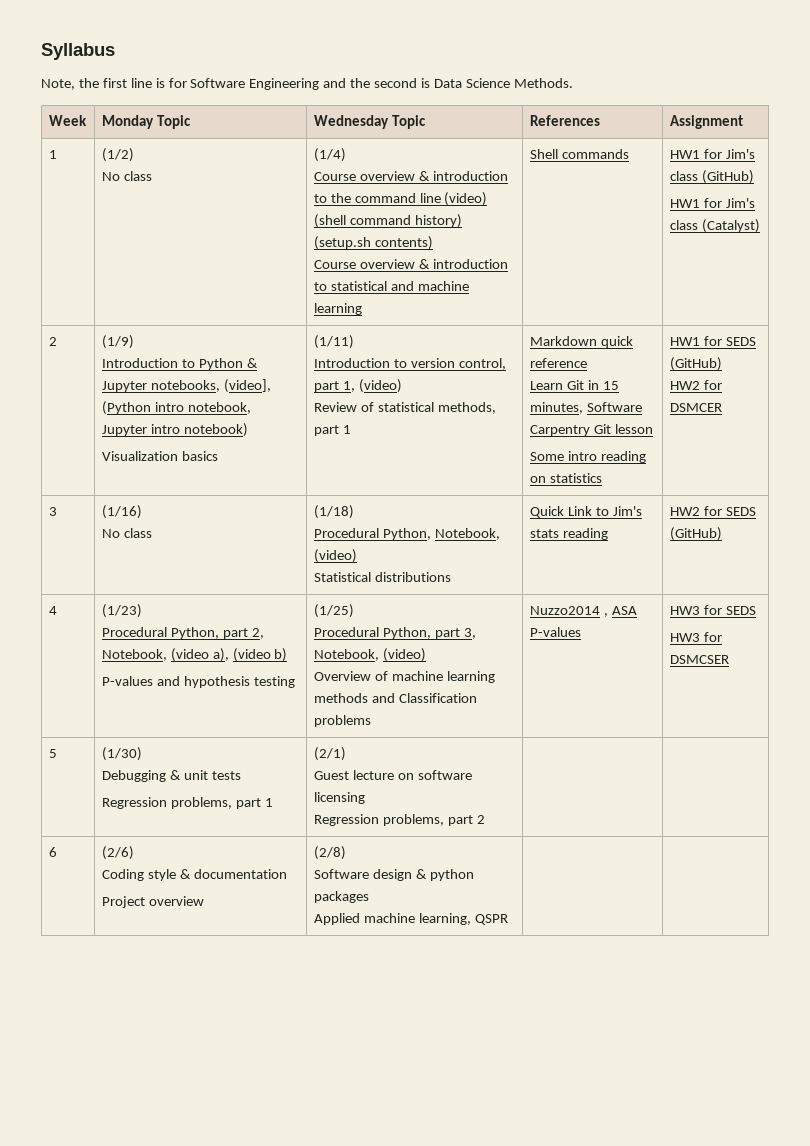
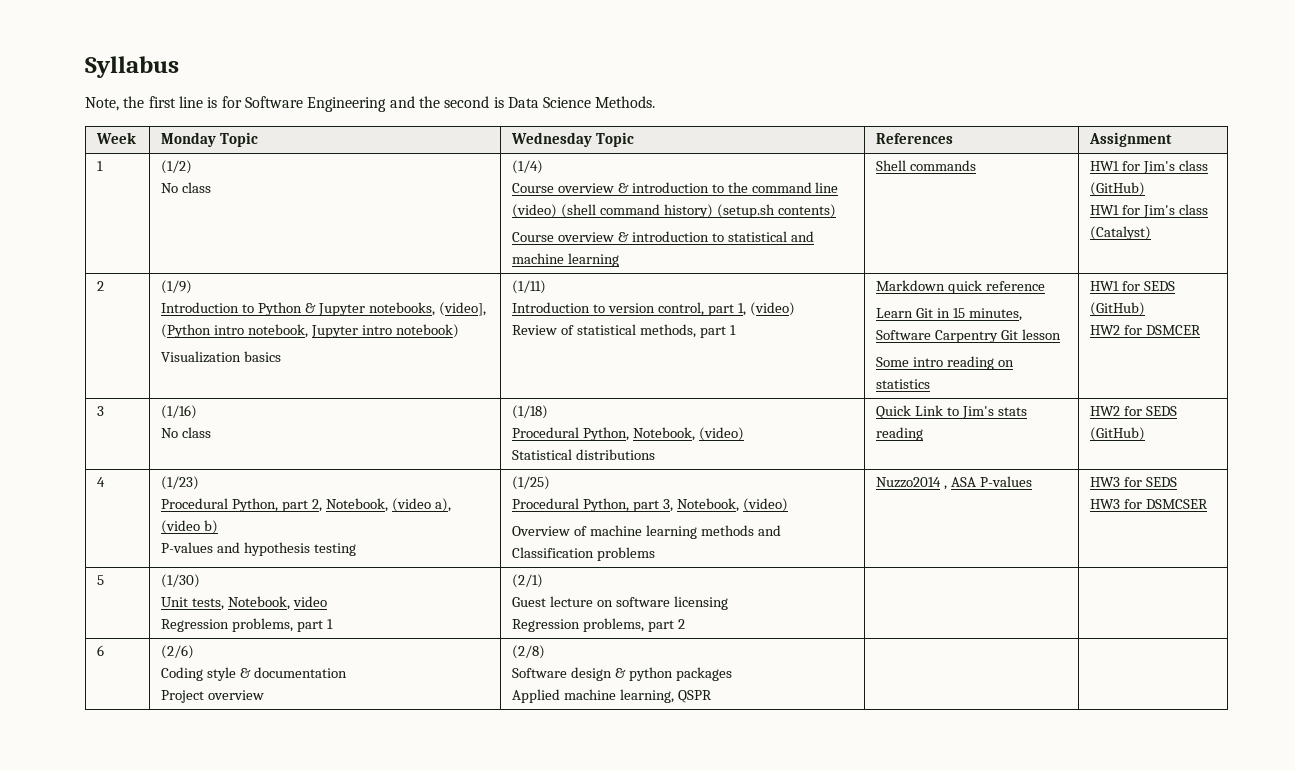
[101,770,241,782] Debugging & unit tests -> [161,596,327,610] Unit tests, Notebook, video

